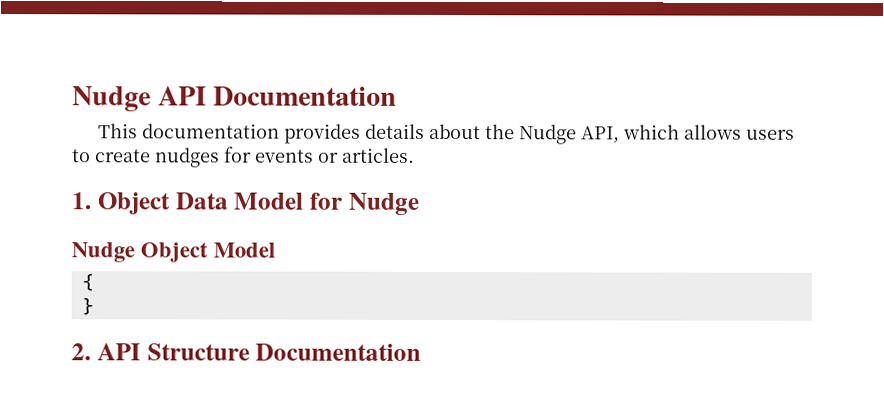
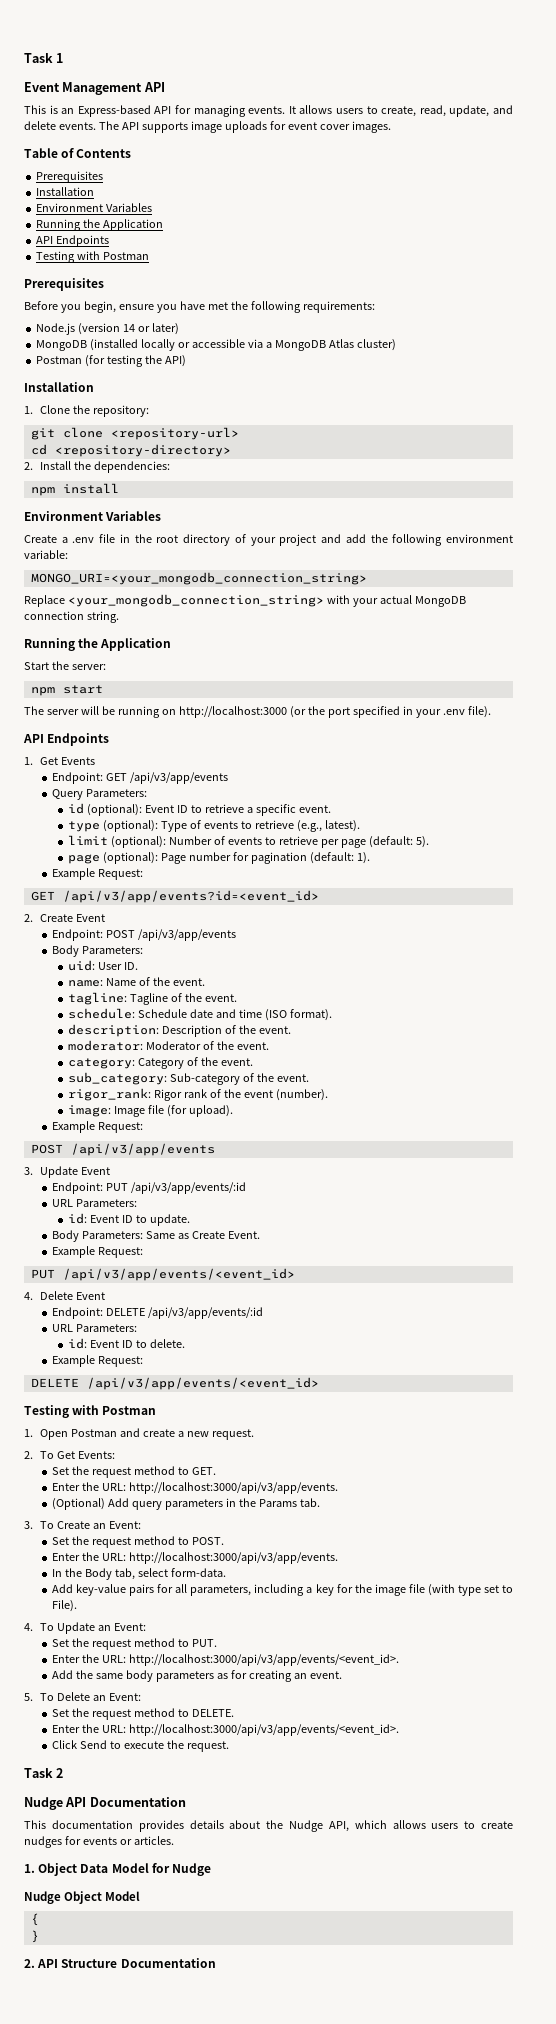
(72, 99) none -> [24,53,64,63] [24,82,165,95] [24,105,514,117] [24,121,391,133] [24,148,132,158] [36,171,104,183] [36,187,95,196] [36,203,153,212] [36,219,164,231] [36,235,110,247] [36,251,150,263] [24,278,104,291] [24,301,375,313] [36,323,179,335] [36,339,396,351] [36,355,186,367] [24,382,94,392] [24,405,149,417] [30,427,239,440] [30,444,231,457] [24,461,170,473] [30,483,119,496] [24,511,162,521] [24,534,513,546] [24,550,68,559] [30,572,367,585] [24,594,466,607] [24,611,119,623] [24,638,172,651] [24,661,106,670] [30,685,103,696] [24,706,491,718] [23,733,110,746] [24,757,95,765] [52,772,228,784] [52,789,148,800] [67,803,331,816] [67,820,360,832] [67,835,429,848] [67,852,370,864] [52,868,144,880] [30,890,319,903] [24,914,105,922] [52,929,236,941] [52,945,144,957] [67,960,138,971] [67,977,205,987] [67,992,237,1005] [67,1008,332,1021] [67,1024,291,1037] [67,1040,269,1051] [67,1057,253,1069] [67,1072,309,1085] [67,1088,328,1101] [67,1105,233,1117] [52,1121,144,1133] [30,1143,215,1156] [24,1166,110,1178] [52,1182,246,1194] [52,1199,138,1207] [67,1213,190,1226] [52,1230,260,1242] [52,1246,144,1258] [30,1268,295,1281] [24,1291,105,1300] [52,1307,263,1319] [52,1324,138,1332] [67,1338,185,1349] [52,1355,144,1367] [30,1377,319,1390] [24,1405,157,1418] [24,1428,254,1440] [24,1451,115,1459] [52,1466,216,1478] [52,1482,338,1494] [52,1498,320,1510] [24,1521,141,1529] [52,1536,224,1548] [52,1552,338,1564] [52,1568,226,1580] [52,1584,513,1596] [52,1600,78,1612] [24,1622,146,1634] [52,1638,217,1650] [52,1654,399,1666] [52,1670,342,1682] [24,1692,141,1701] [52,1708,234,1720] [52,1724,399,1736] [52,1740,229,1752] [24,1768,64,1778] Task 1 // Event Management API // This is an Express-based API for managing events. It allows users to create, read, update, and delete events. The API supports image uploads for event cover images. // Table of Contents // Prerequisites // Installation // Environment Variables // Running the Application // API Endpoints // Testing with Postman // Prerequisites // Before you begin, ensure you have met the following requirements: // Node.js (version 14 or later) // MongoDB (installed locally or accessible via a MongoDB Atlas cluster) // Postman (for testing the API) // Installation // 1. Clone the repository: // git clone <repository-url> // cd <repository-directory> // 2. Install the dependencies: // npm install // Environment Variables // Create a .env file in the root directory of your project and add the following environment variable: // MONGO_URI=<your_mongodb_connection_string> // Replace <your_mongodb_connection_string> with your actual MongoDB connection string. // Running the Application // Start the server: // npm start // The server will be running on http://localhost:3000 (or the port specified in your .env file). // API Endpoints // 1. Get Events // Endpoint: GET /api/v3/app/events // Query Parameters: // id (optional): Event ID to retrieve a specific event. // type (optional): Type of events to retrieve (e.g., latest). // limit (optional): Number of events to retrieve per page (default: 5). // page (optional): Page number for pagination (default: 1). // Example Request: // GET /api/v3/app/events?id=<event_id> // 2. Create Event // Endpoint: POST /api/v3/app/events // Body Parameters: // uid: User ID. // name: Name of the event. // tagline: Tagline of the event. // schedule: Schedule date and time (ISO format). // description: Description of the event. // moderator: Moderator of the event. // category: Category of the event. // sub_category: Sub-category of the event. // rigor_rank: Rigor rank of the event (number). // image: Image file (for upload). // Example Request: // POST /api/v3/app/events // 3. Update Event // Endpoint: PUT /api/v3/app/events/:id // URL Parameters: // id: Event ID to update. // Body Parameters: Same as Create Event. // Example Request: // PUT /api/v3/app/events/<event_id> // 4. Delete Event // Endpoint: DELETE /api/v3/app/events/:id // URL Parameters: // id: Event ID to delete. // Example Request: // DELETE /api/v3/app/events/<event_id> // Testing with Postman // 1. Open Postman and create a new request. // 2. To Get Events: // Set the request method to GET. // Enter the URL: http://localhost:3000/api/v3/app/events. // (Optional) Add query parameters in the Params tab. // 3. To Create an Event: // Set the request method to POST. // Enter the URL: http://localhost:3000/api/v3/app/events. // In the Body tab, select form-data. // Add key-value pairs for all parameters, including a key for the image file (with type set to File). // 4. To Update an Event: // Set the request method to PUT. // Enter the URL: http://localhost:3000/api/v3/app/events/<event_id>. // Add the same body parameters as for creating an event. // 5. To Delete an Event: // Set the request method to DELETE. // Enter the URL: http://localhost:3000/api/v3/app/events/<event_id>. // Click Send to execute the request. // Task 2 //

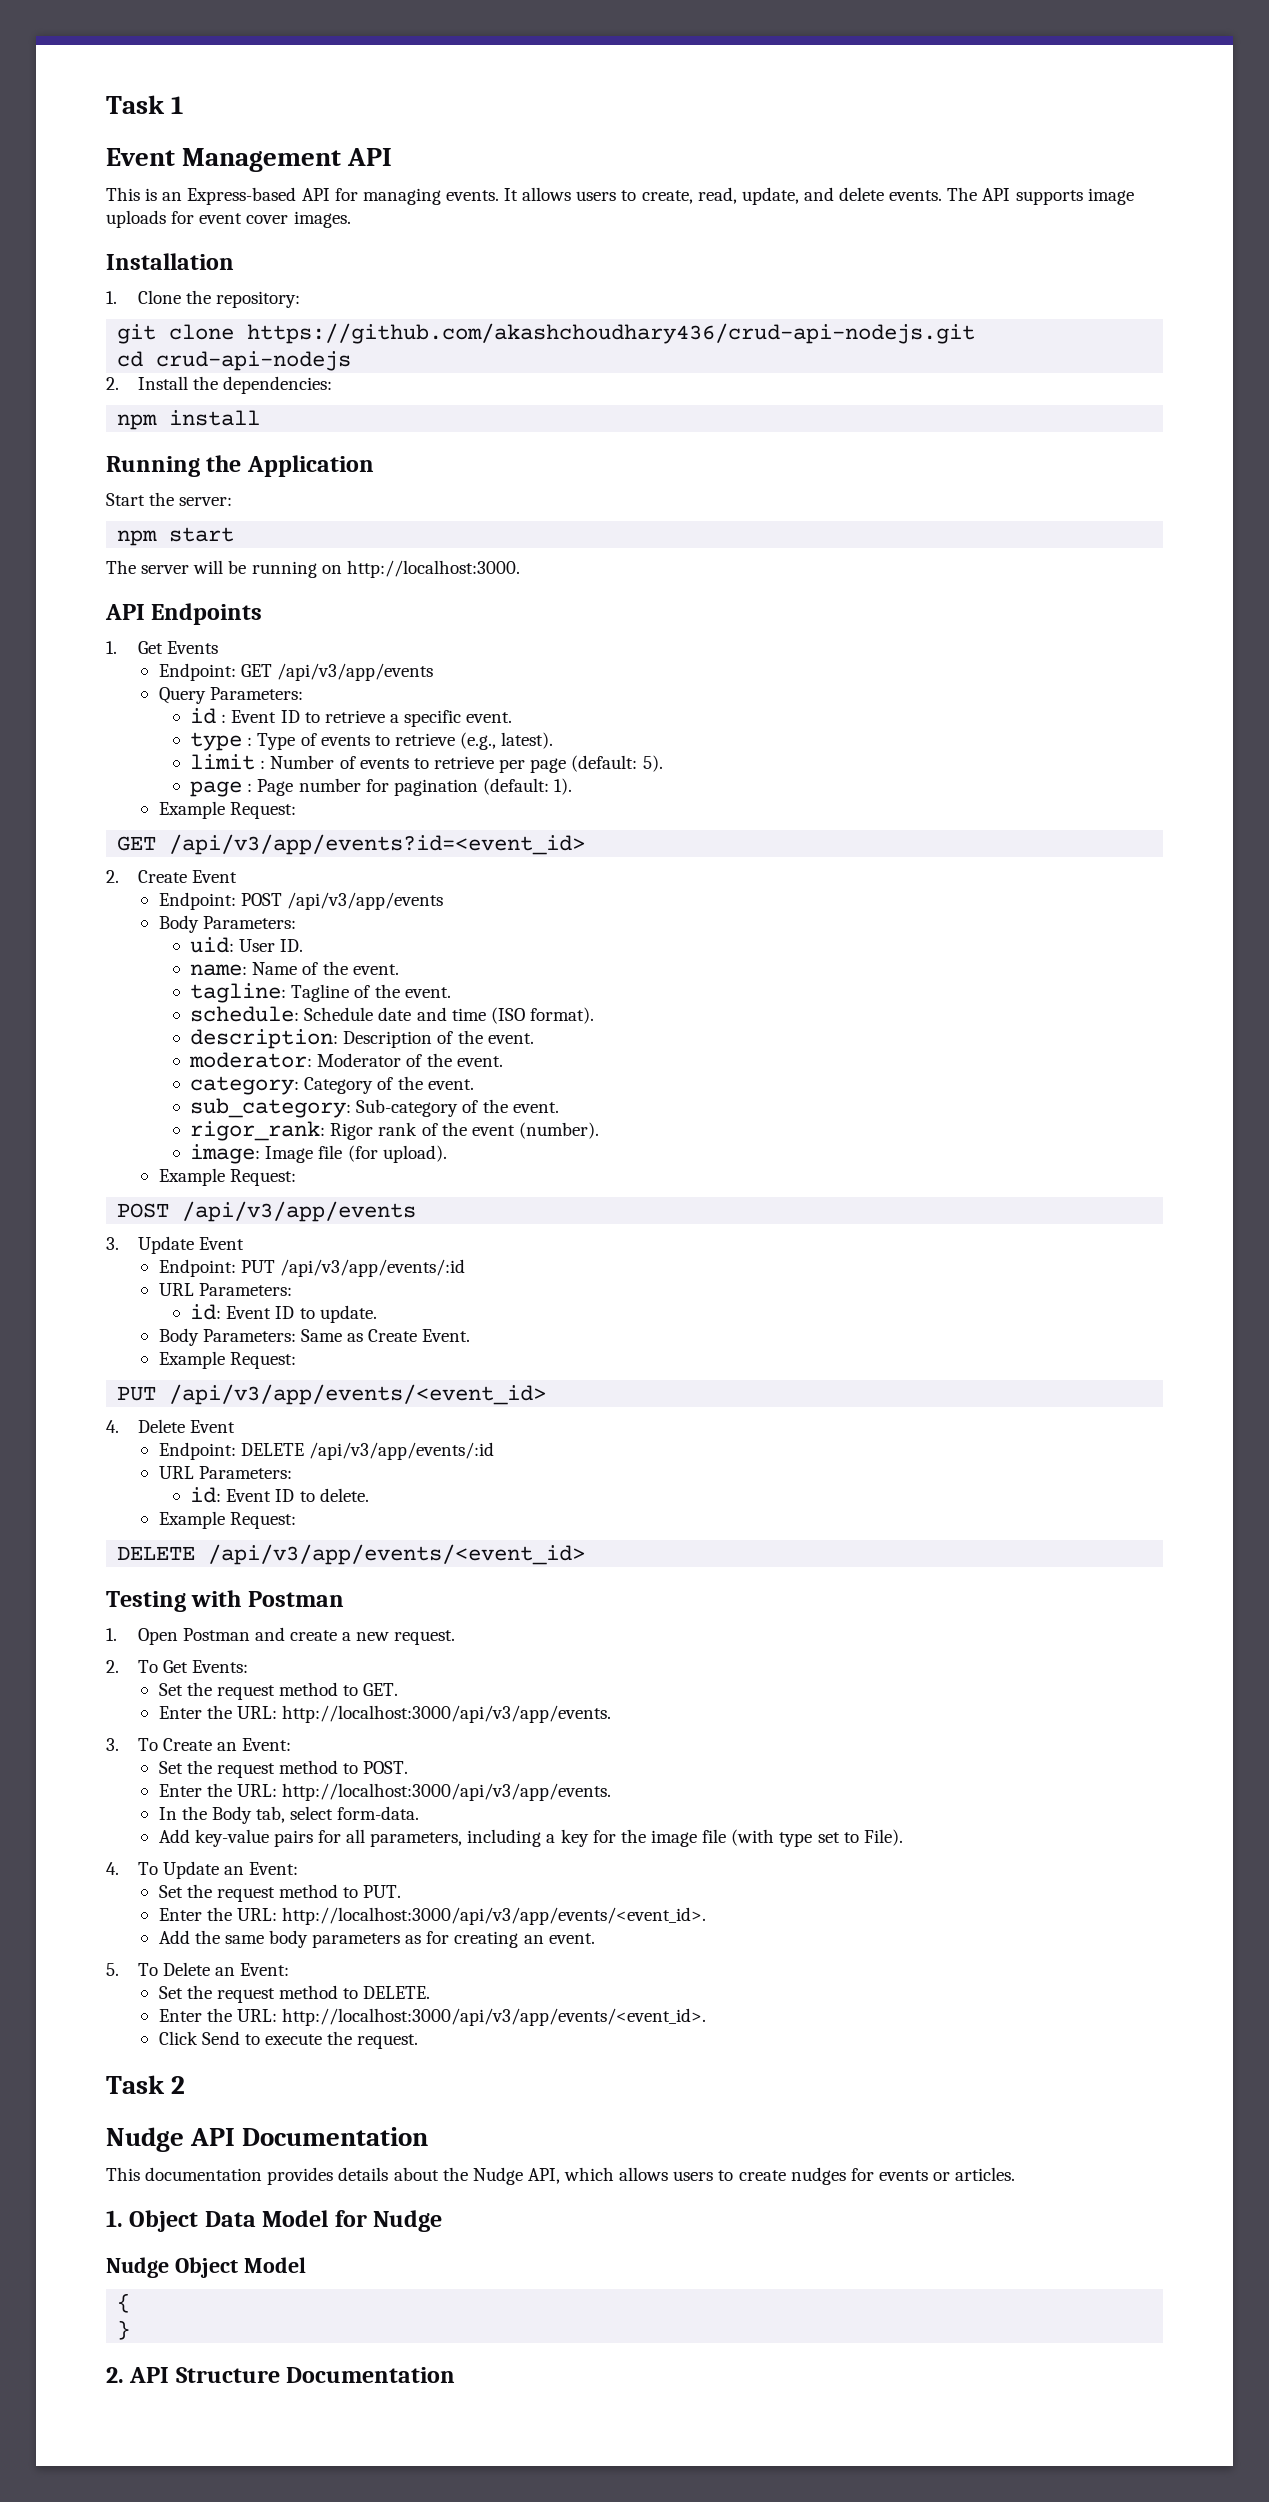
[24,148,132,158] [36,171,104,183] [36,187,95,196] [36,203,153,212] [36,219,164,231] [36,235,110,247] [36,251,150,263] [24,278,104,291] [24,301,375,313] [36,323,179,335] [36,339,396,351] [36,355,186,367] // Table of Contents // Prerequisites // Installation // Environment Variables // Running the Application // API Endpoints // Testing with Postman // Prerequisites // Before you begin, ensure you have met the following requirements: // Node.js (version 14 or later) // MongoDB (installed locally or accessible via a MongoDB Atlas cluster) // Postman (for testing the API) -> (351, 219) none
[110,427,239,440] <repository-url> -> [247,323,976,344] https://github.com/akashchoudhary436/crud-api-nodejs.git
[54,444,231,457] <repository-directory> -> [156,351,352,371] crud-api-nodejs
[24,511,162,521] [24,534,513,546] [24,550,68,559] [30,572,367,585] [24,594,466,607] [24,611,119,623] // Environment Variables // Create a .env file in the root directory of your project and add the following environment variable: // MONGO_URI=<your_mongodb_connection_string> // Replace <your_mongodb_connection_string> with your actual MongoDB connection string. -> (261, 418) none
[178,706,491,718] http://localhost:3000 (or the port specified in your .env file). -> [346,560,520,578] http://localhost:3000.
[86,804,142,816] (optional): -> [221,714,227,723] :
[102,820,158,832] (optional): -> [247,737,253,746] :
[110,836,166,848] (optional): -> [260,760,266,769] :
[102,852,158,864] (optional): -> [247,783,253,792] :
[52,1498,320,1510] // (Optional) Add query parameters in the Params tab. -> (611, 1714) none

